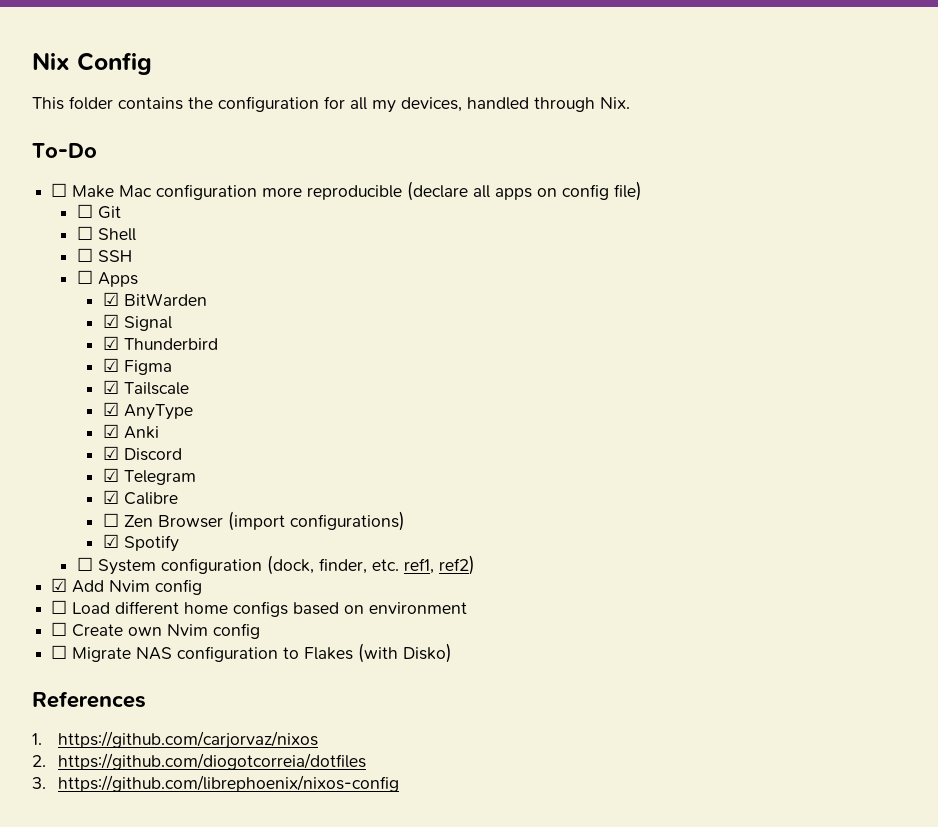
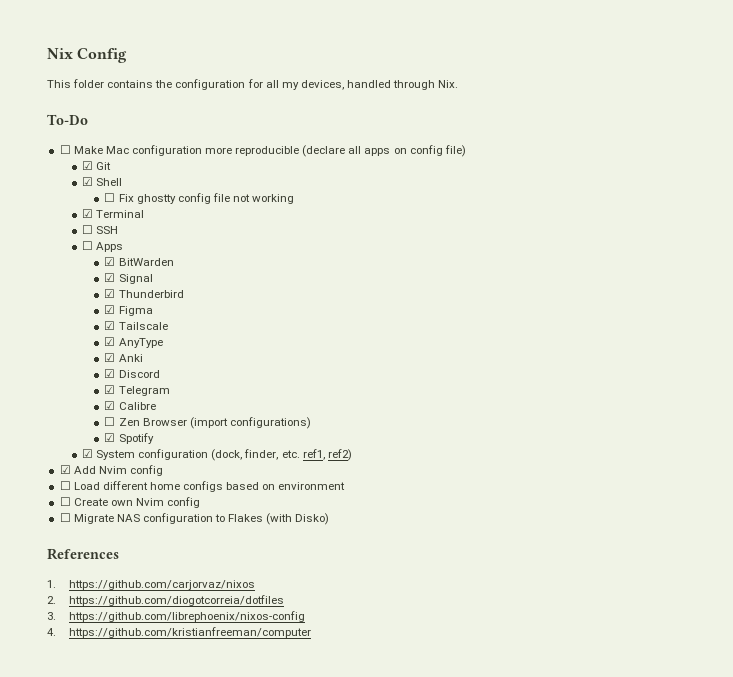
[76,204,93,218] ☐ -> [82,161,94,170] ☑
[76,226,136,241] // ☐ Shell -> [82,177,123,186] [104,193,295,204] [82,209,145,218] // ☑ Shell // ☐ Fix ghostty config file not working // ☑ Terminal
[76,557,93,571] ☐ -> [82,449,94,458] ☑
(399, 783) none -> [47,627,312,638] // 4. https://github.com/kristianfreeman/computer

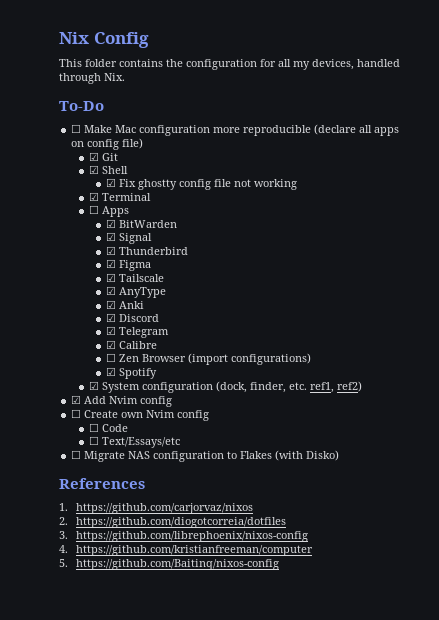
[104,193,116,202] ☐ -> [105,178,116,187] ☑
[82,225,119,234] // ☐ SSH -> (151, 197) none
[59,481,346,492] // ☐ Load different home configs based on environment -> (173, 401) none
(201, 502) none -> [88,423,128,432] [88,436,180,448] // ☐ Code // ☐ Text/Essays/etc
(312, 632) none -> [59,559,280,570] // 5. https://github.com/Baitinq/nixos-config

